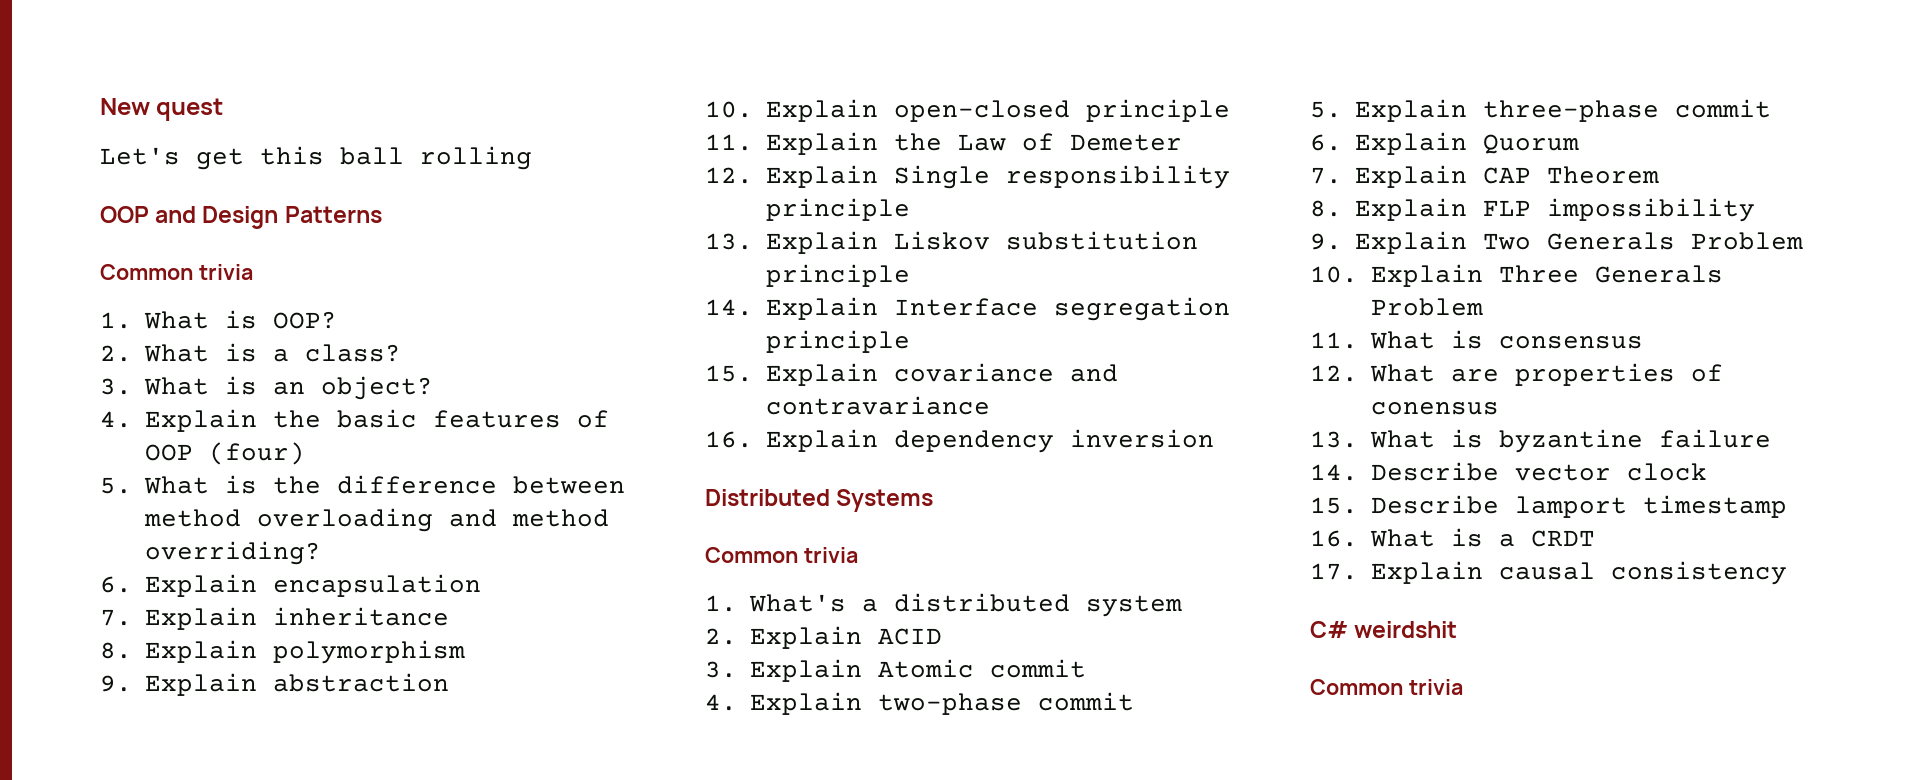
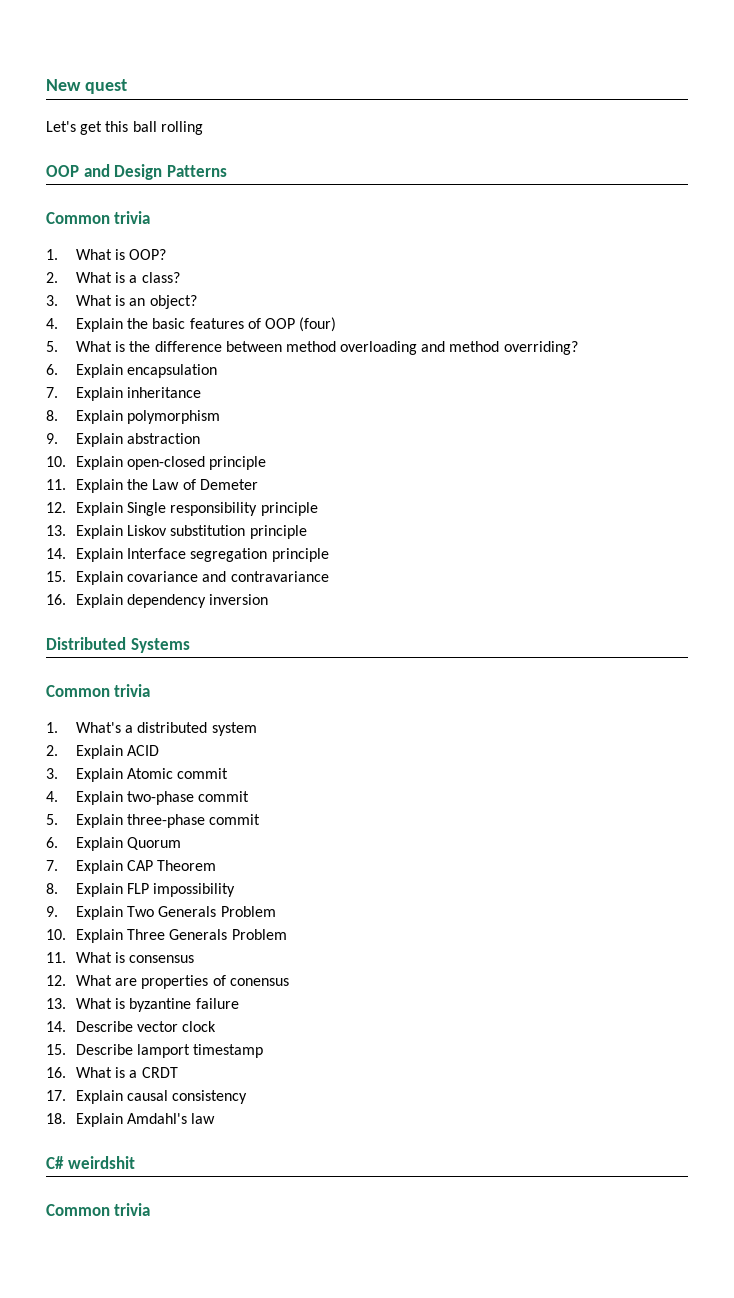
(1787, 573) none -> [46,1113,216,1127] // 18. Explain Amdahl's law

